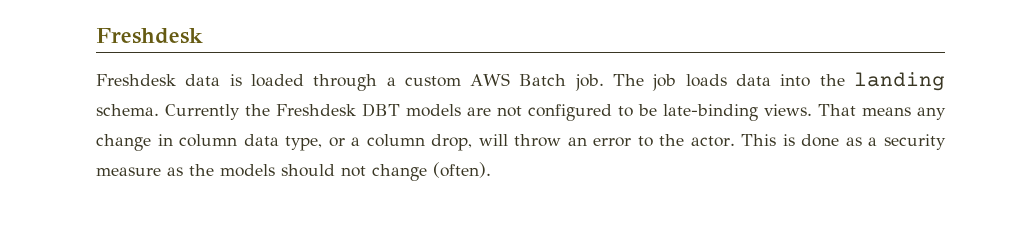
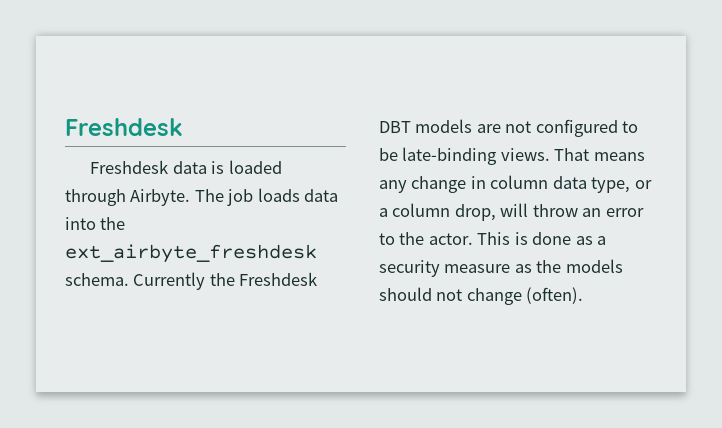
[386,73,604,91] a custom AWS Batch job. -> [130,189,191,206] Airbyte.
[854,72,945,91] landing -> [65,244,317,263] ext_airbyte_freshdesk

